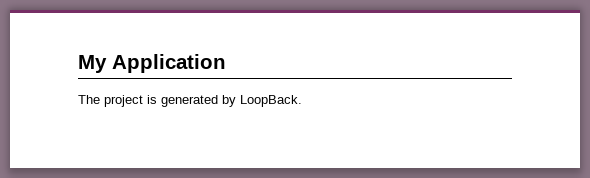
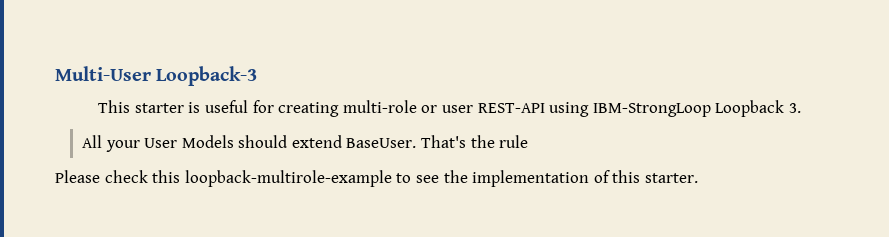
[78,54,226,73] [78,95,302,107] My Application // The project is generated by LoopBack. -> [55,66,258,86] [98,100,801,117] [81,135,529,152] [55,170,698,187] Multi-User Loopback-3 // This starter is useful for creating multi-role or user REST-API using IBM-StrongLoop Loopback 3. // All your User Models should extend BaseUser. That's the rule // Please check this loopback-multirole-example to see the implementation of this starter.

